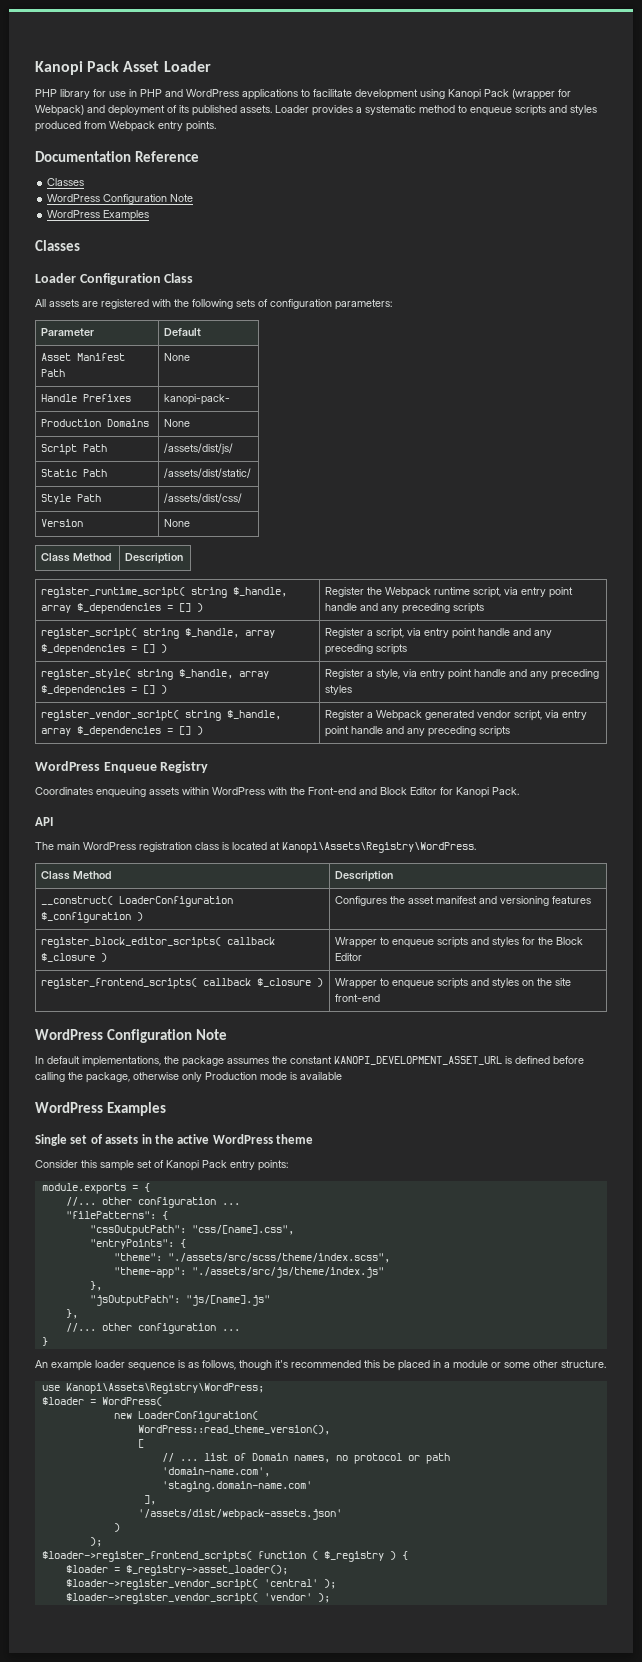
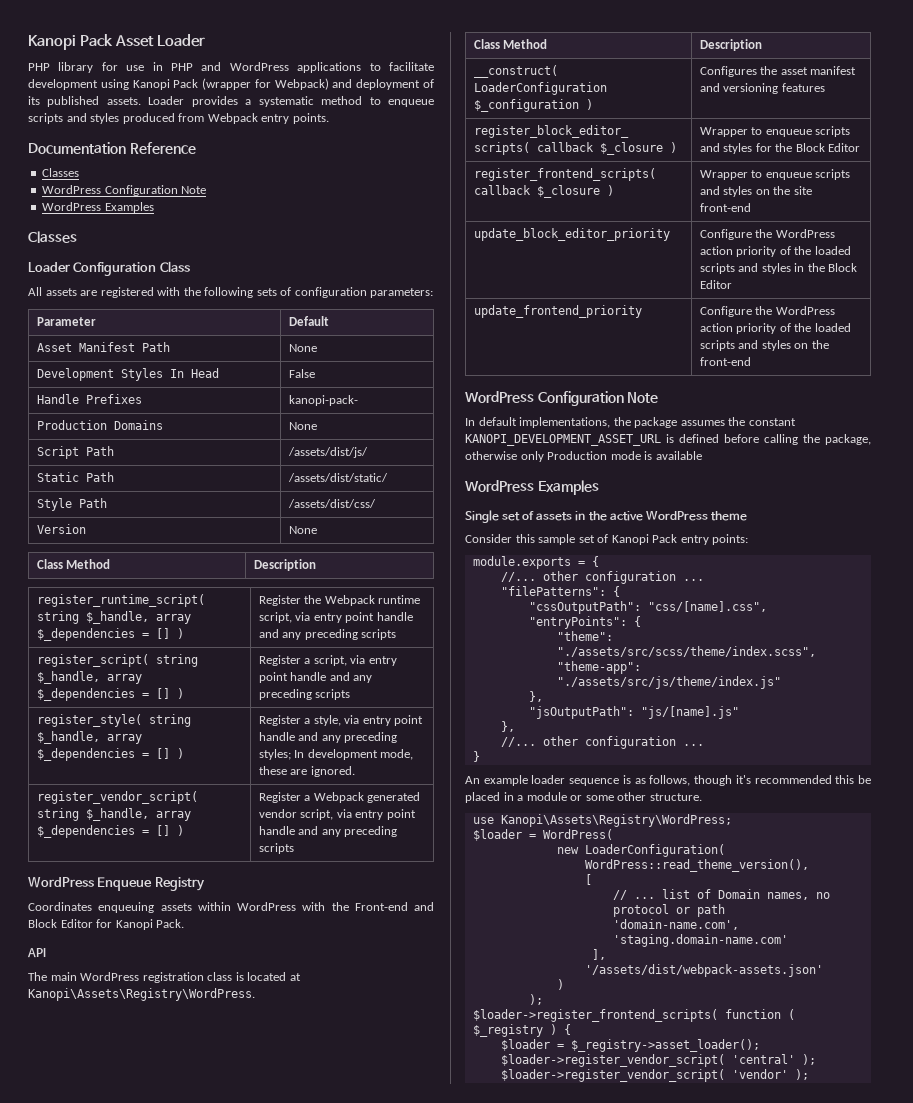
(191, 357) none -> [36,368,219,381] [288,369,315,378] // Development Styles In Head | False
[325,685,353,695] styles -> [258,749,414,760] [258,766,355,777] styles; In development mode, these are ignored.
(381, 998) none -> [473,228,670,241] [699,229,835,240] [699,246,851,257] [699,263,858,274] [699,280,732,289] [473,305,642,318] [699,306,835,317] [699,323,851,334] [699,340,829,351] [699,357,751,366] // update_block_editor_priority | Configure the WordPress action priority of the loaded scripts and styles in the Block Editor // update_frontend_priority | Configure the WordPress action priority of the loaded scripts and styles on the front-end

